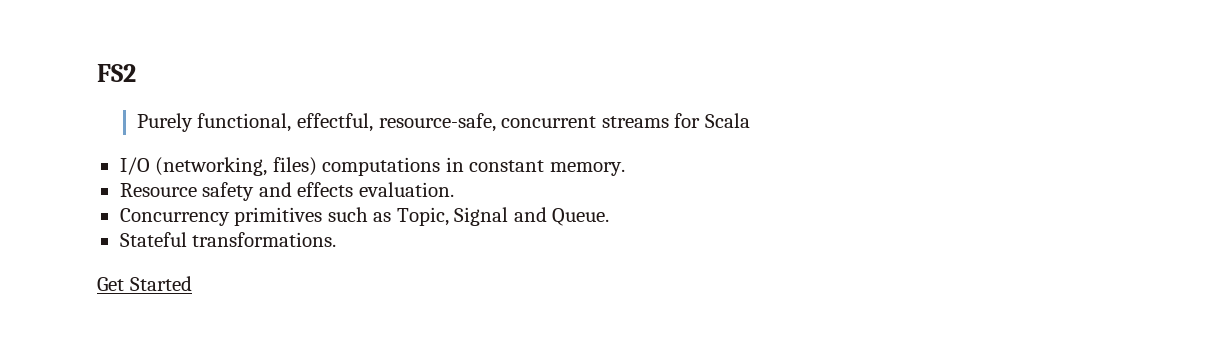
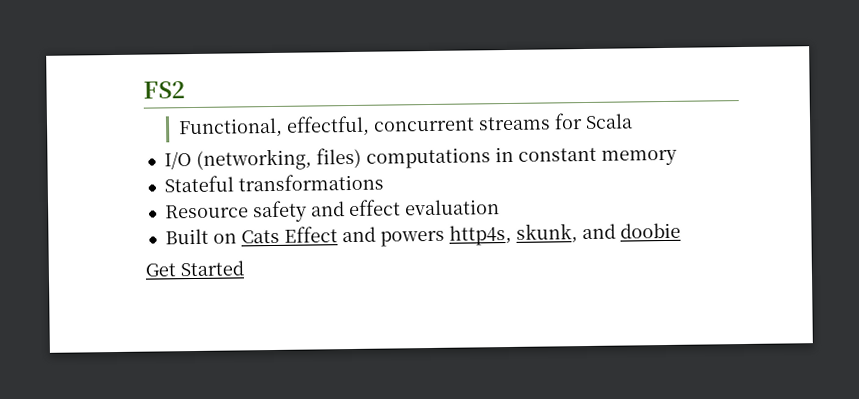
[136,113,496,132] Purely functional, effectful, resource-safe, -> [177,115,370,139] Functional, effectful,
[549,162,625,176] memory. -> [600,149,677,166] [163,173,384,193] memory // Stateful transformations
[297,182,454,197] [119,207,610,226] [119,232,337,247] effects evaluation. // Concurrency primitives such as Topic, Signal and Queue. // Stateful transformations. -> [348,199,500,217] [164,222,681,247] effect evaluation // Built on Cats Effect and powers http4s, skunk, and doobie

